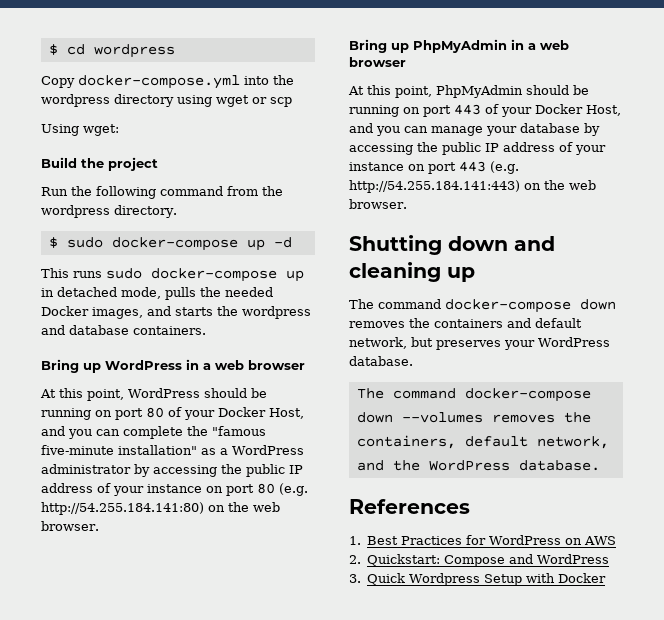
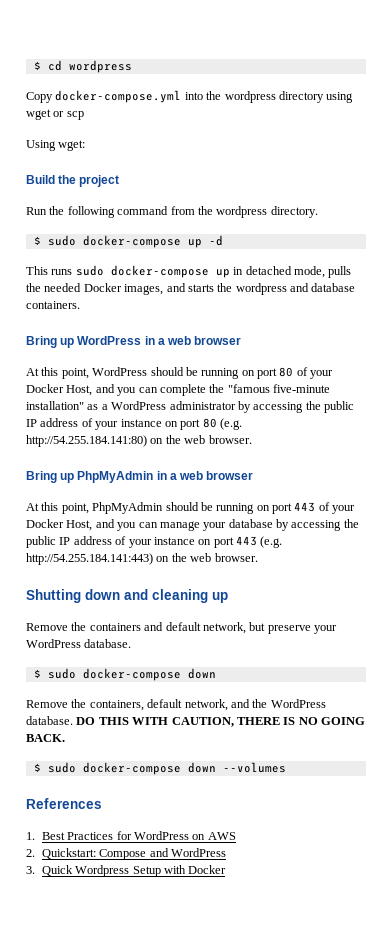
[349,299,616,313] [349,321,405,328] The command docker-compose down removes -> [26,623,68,631] Remove
[436,340,501,350] preserves -> [267,625,311,634] preserve
[356,388,591,402] [356,412,555,423] The command docker-compose down --volumes removes -> [33,668,216,681] [26,700,68,708] $ sudo docker-compose down // Remove
(600, 465) none -> [76,717,365,727] [26,734,65,742] [33,762,286,775] DO THIS WITH CAUTION, THERE IS NO GOING BACK. // $ sudo docker-compose down --volumes

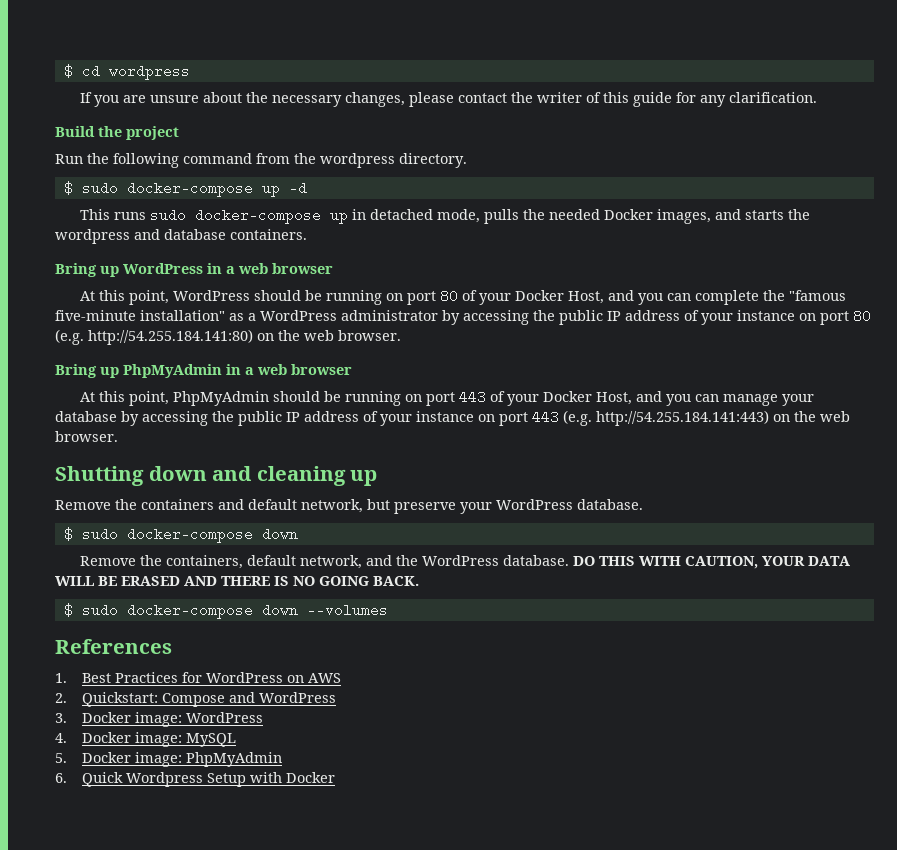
[26,90,354,103] [26,109,84,120] [26,140,86,151] Copy docker-compose.yml into the wordpress directory using wget or scp // Using wget: -> [79,92,817,107] If you are unsure about the necessary changes, please contact the writer of this guide for any clarification.
(234, 722) none -> [761,556,850,566] [55,576,217,586] YOUR DATA WILL BE ERASED AND
(35, 870) none -> [82,712,264,727] [55,732,237,747] [55,752,283,767] [55,773,67,783] Docker image: WordPress // 4. Docker image: MySQL // 5. Docker image: PhpMyAdmin // 6.

